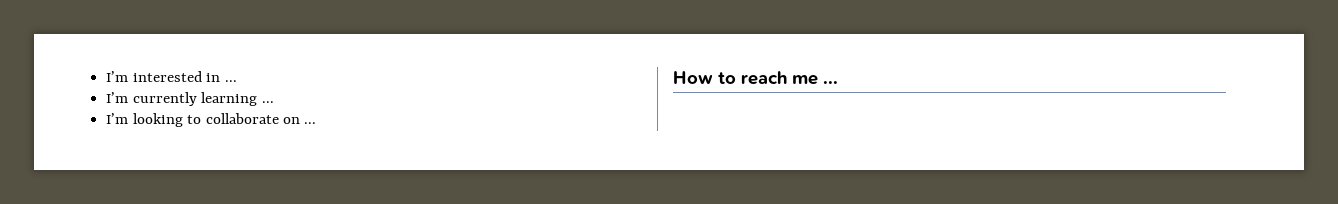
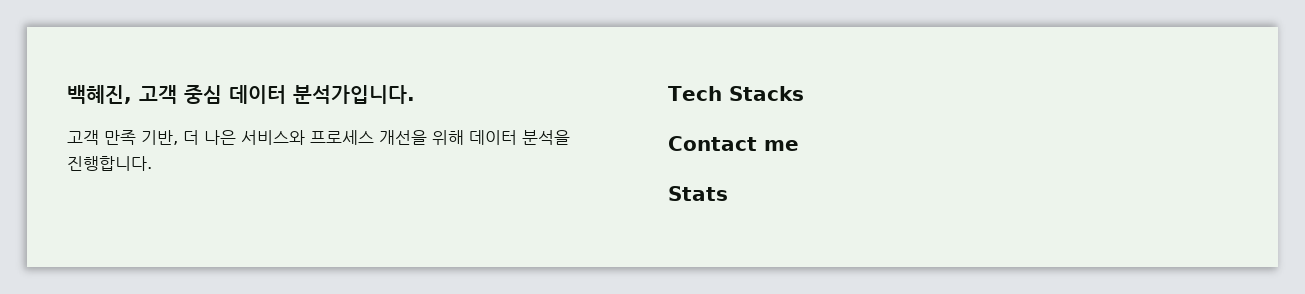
[106,71,237,82] [106,92,274,106] [106,113,317,127] [673,71,787,85] I’m interested in ... // I’m currently learning ... // I’m looking to collaborate on ... // How to reach -> [67,85,415,104] [67,130,570,145] [67,156,152,171] [668,86,804,101] [668,136,757,151] 백혜진, 고객 중심 데이터 분석가입니다. // 고객 만족 기반, 더 나은 서비스와 프로세스 개선을 위해 데이터 분석을 진행합니다. // Tech Stacks // Contact
[823,81,838,84] ... -> [668,186,728,201] // Stats

